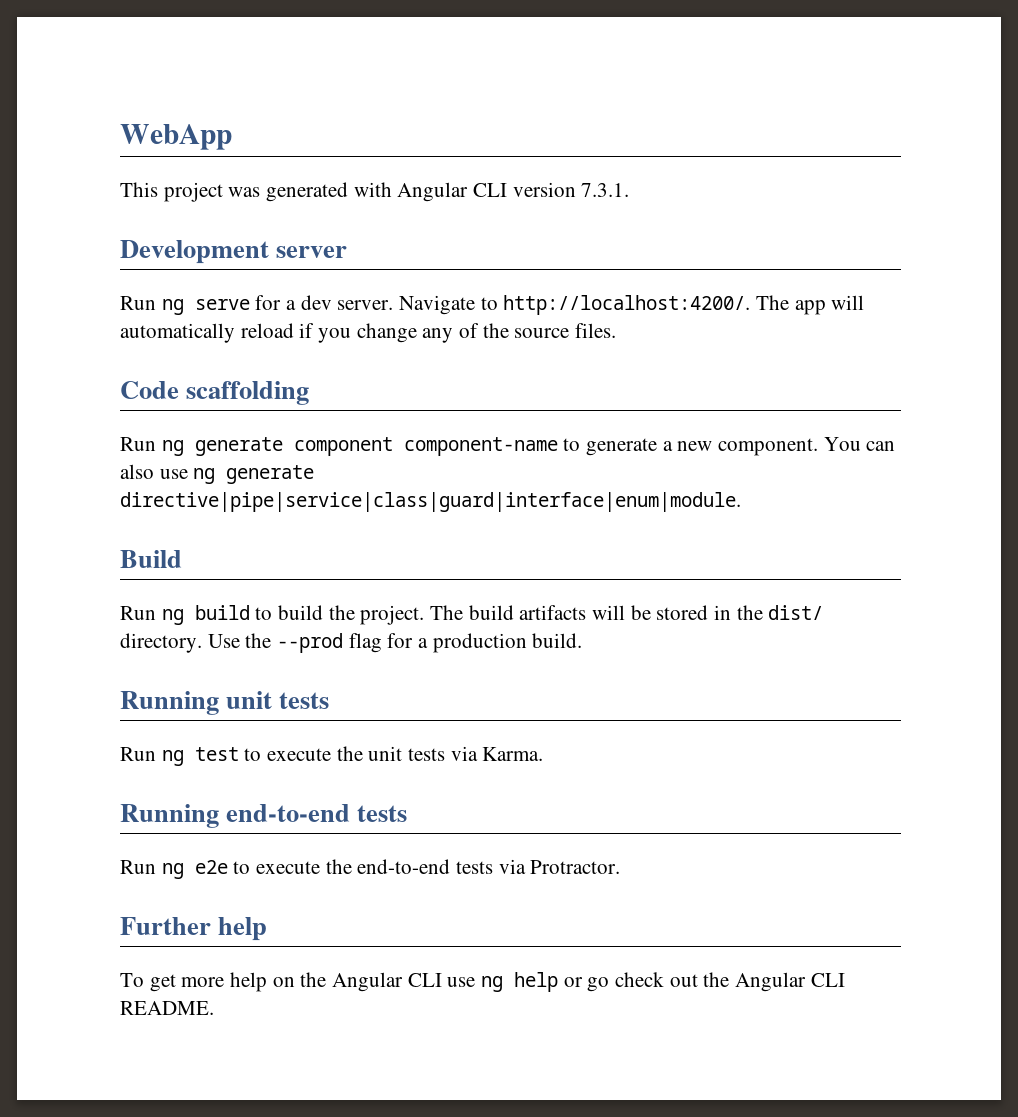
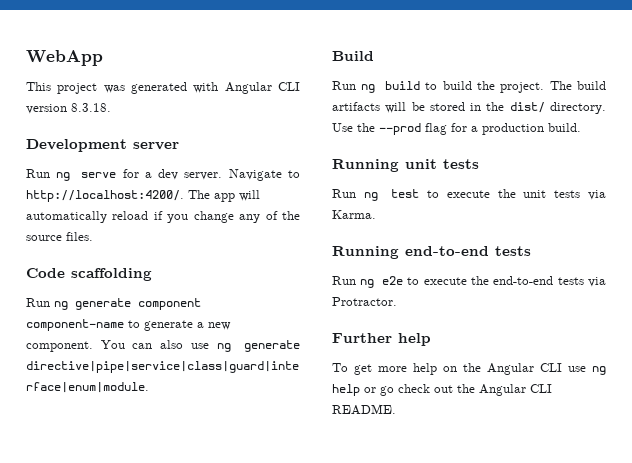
[581,183,630,197] 7.3.1. -> [71,103,111,112] 8.3.18.

